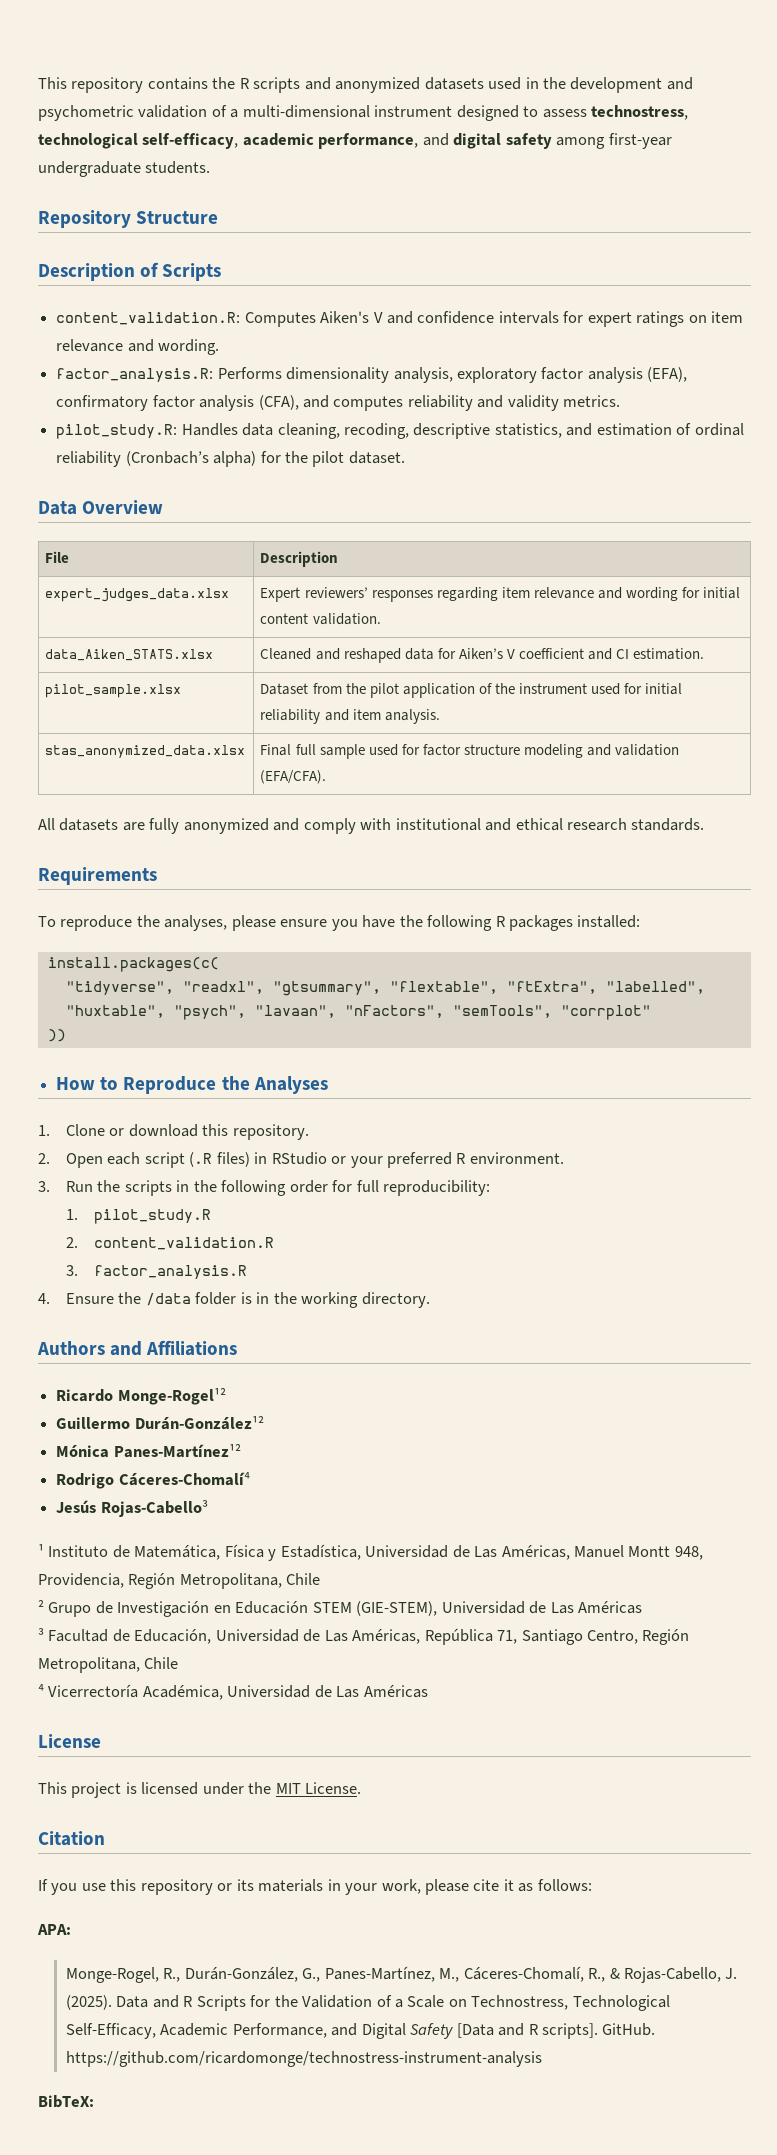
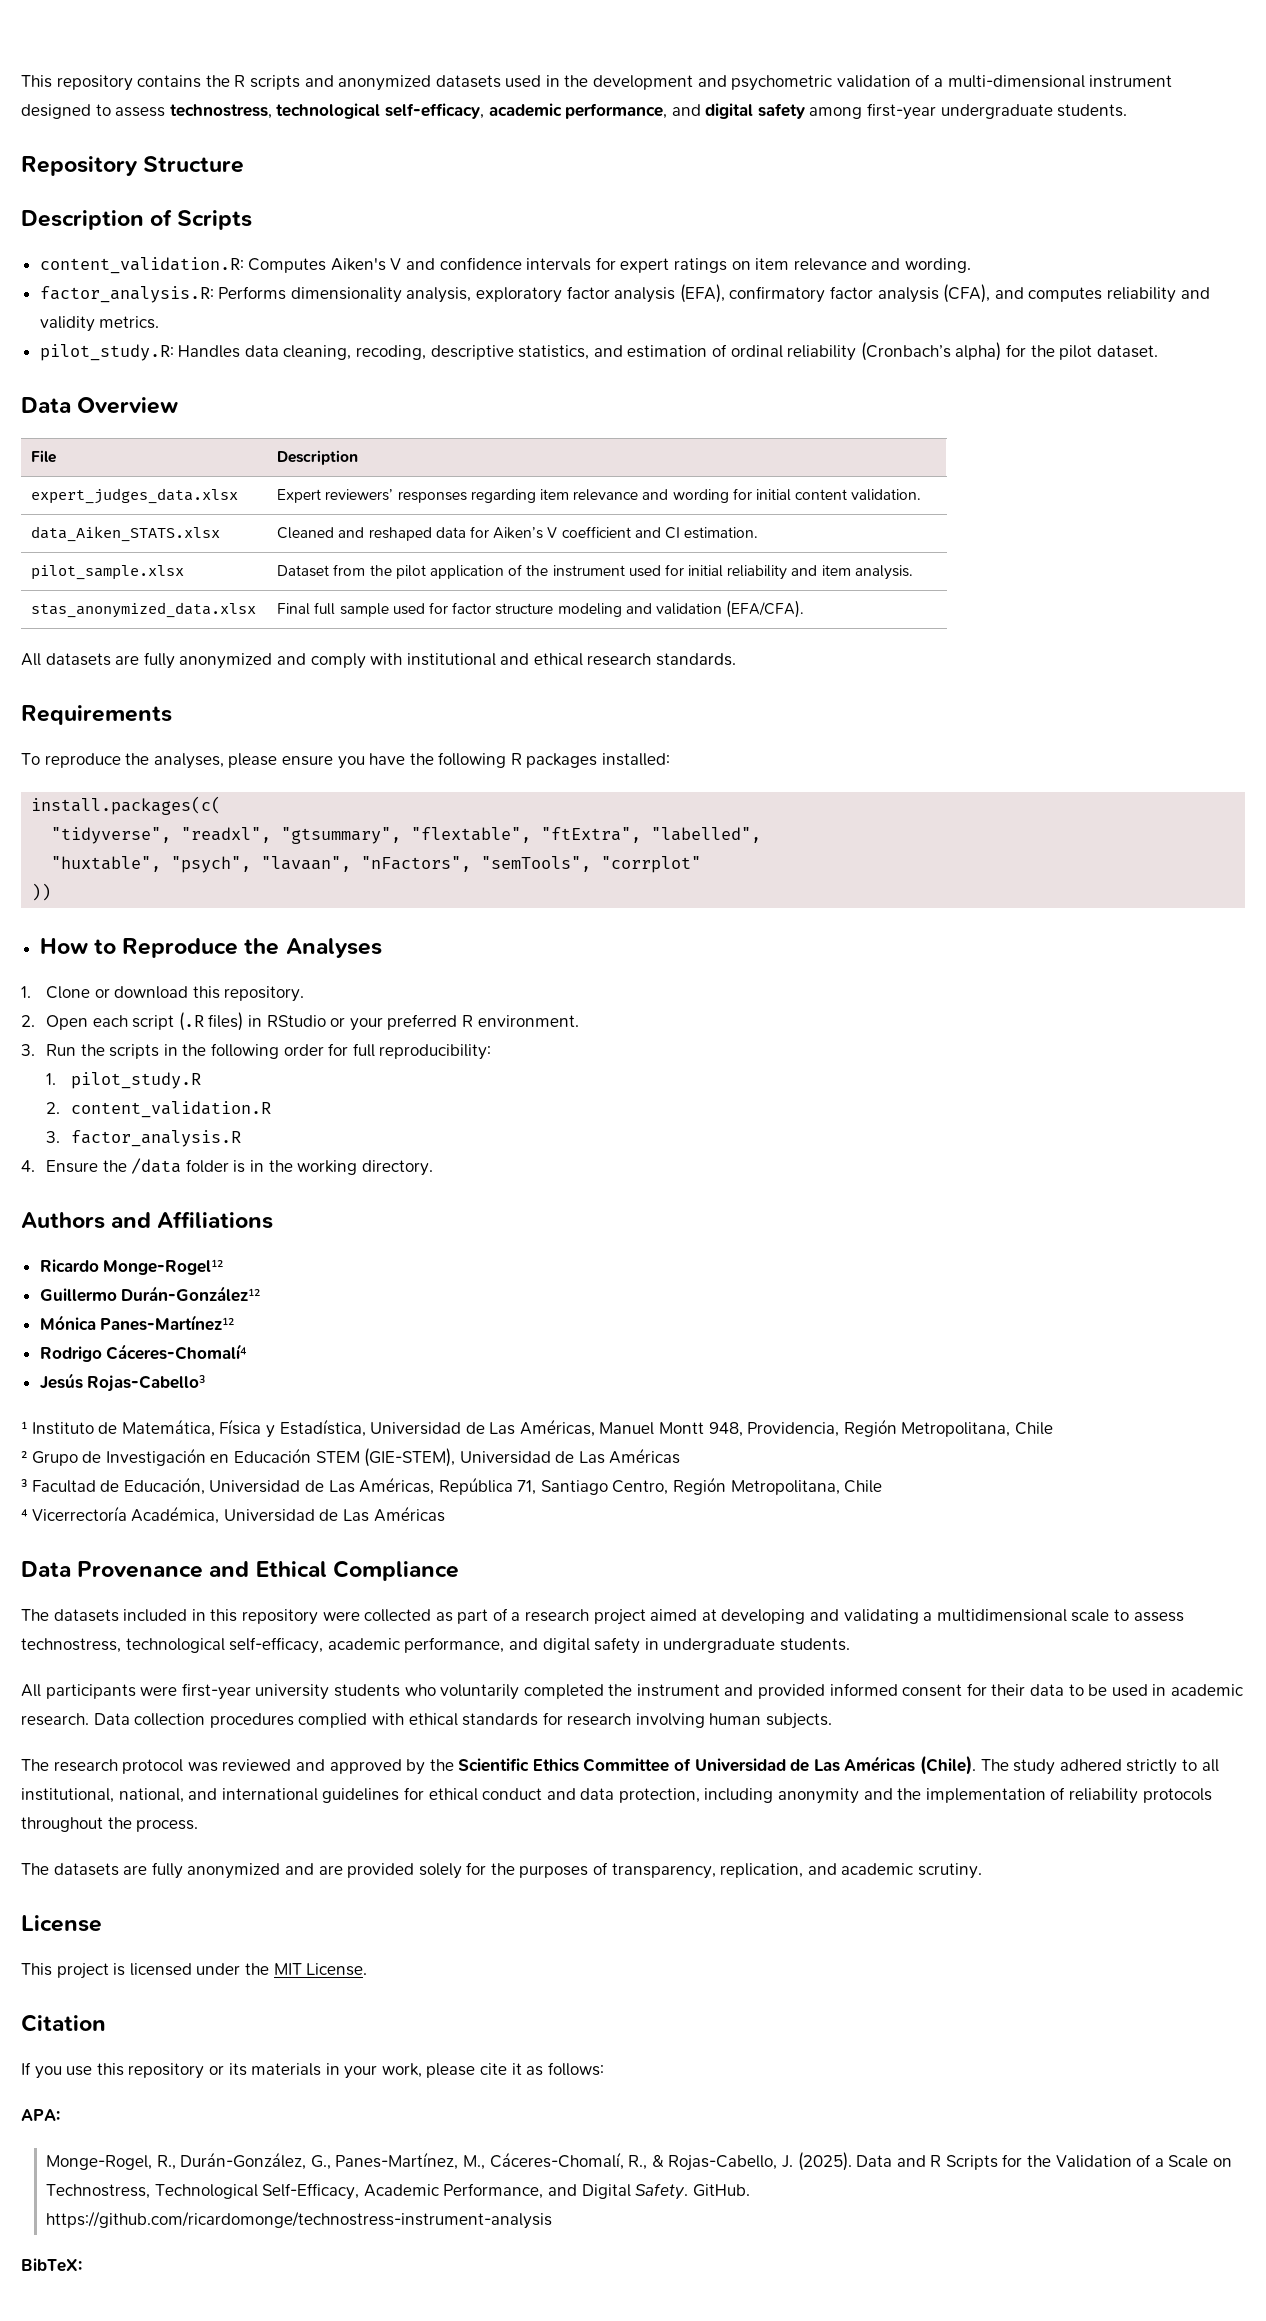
(428, 1691) none -> [21,1560,459,1581] [21,1608,1184,1625] [21,1637,850,1654] [21,1683,1243,1700] [21,1712,833,1729] [21,1755,1219,1775] [21,1787,1212,1804] [21,1817,199,1832] [21,1862,983,1879] // Data Provenance and Ethical Compliance // The datasets included in this repository were collected as part of a research project aimed at developing and validating a multidimensional scale to assess technostress, technological self-efficacy, academic performance, and digital safety in undergraduate students. // All participants were first-year university students who voluntarily completed the instrument and provided informed consent for their data to be used in academic research. Data collection procedures complied with ethical standards for research involving human subjects. // The research protocol was reviewed and approved by the Scientific Ethics Committee of Universidad de Las Américas (Chile). The study adhered strictly to all institutional, national, and international guidelines for ethical conduct and data protection, including anonymity and the implementation of reliability protocols throughout the process. // The datasets are fully anonymized and are provided solely for the purposes of transparency, replication, and academic scrutiny.
[410,2023,598,2039] Safety [Data and R scripts]. -> [635,2183,689,2200] Safety.

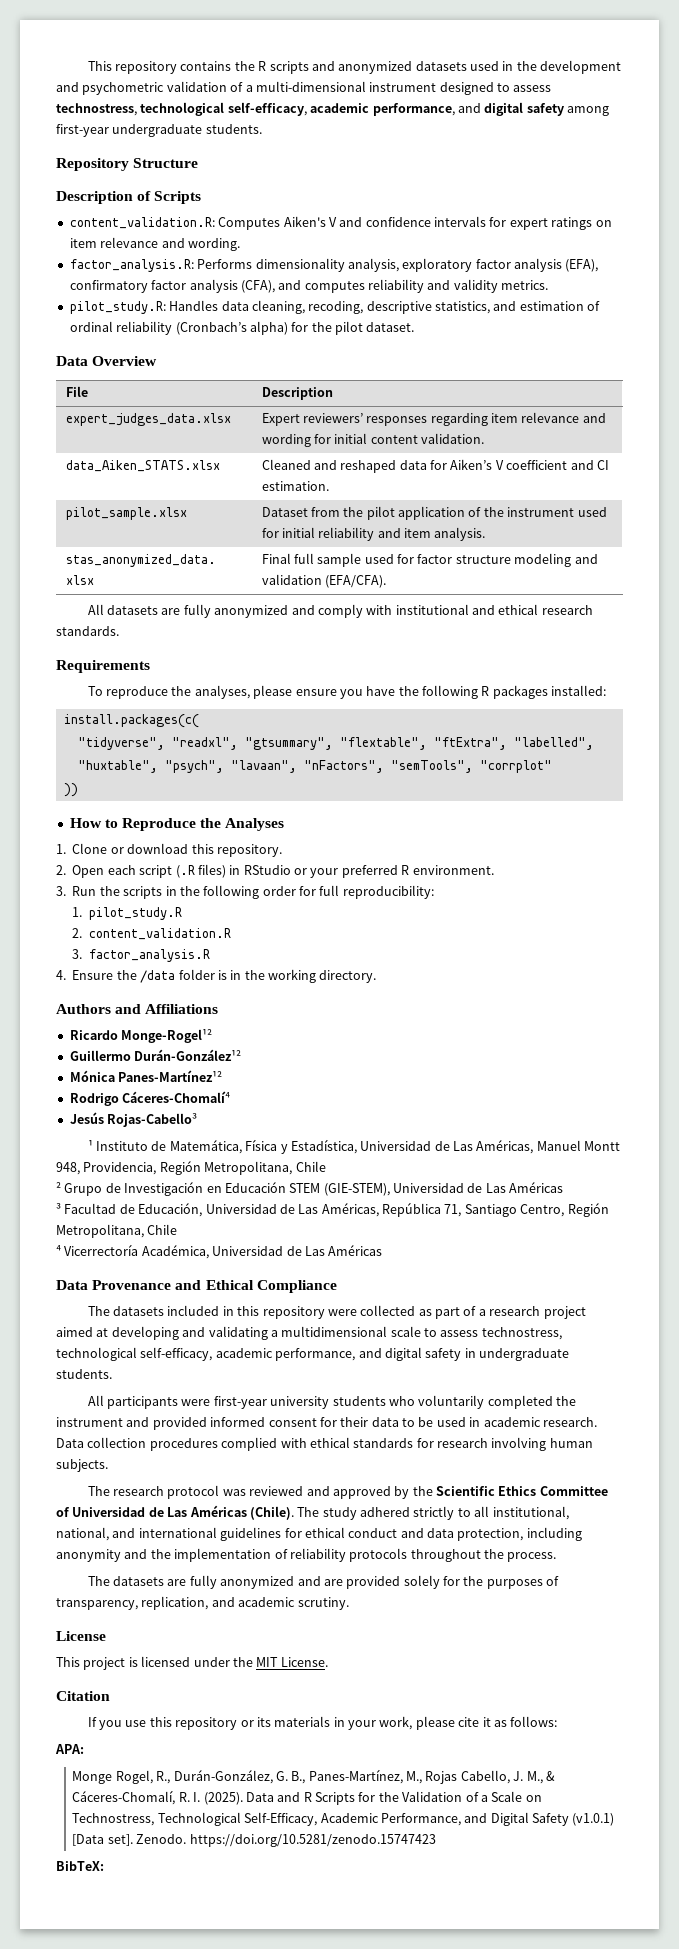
[46,2152,793,2171] Monge-Rogel, R., Durán-González, G., Panes-Martínez, M., Cáceres-Chomalí, R., & Rojas-Cabello, J. -> [72,1769,555,1784] [72,1790,201,1805] Monge Rogel, R., Durán-González, G. B., Panes-Martínez, M., Rojas Cabello, J. M., & Cáceres-Chomalí, R. I.
[635,2183,750,2200] [46,2211,553,2229] Safety. GitHub. https://github.com/ricardomonge/technostress-instrument-analysis -> [532,1813,615,1826] [72,1834,436,1847] Safety (v1.0.1) [Data set]. Zenodo. https://doi.org/10.5281/zenodo.15747423

